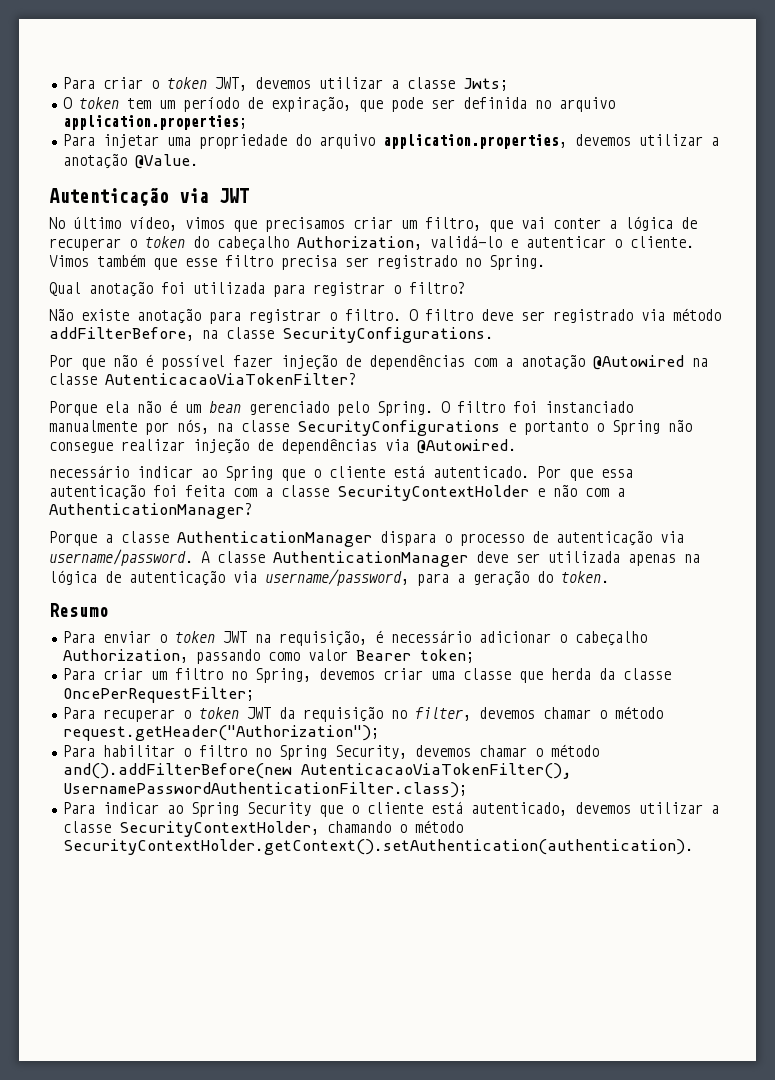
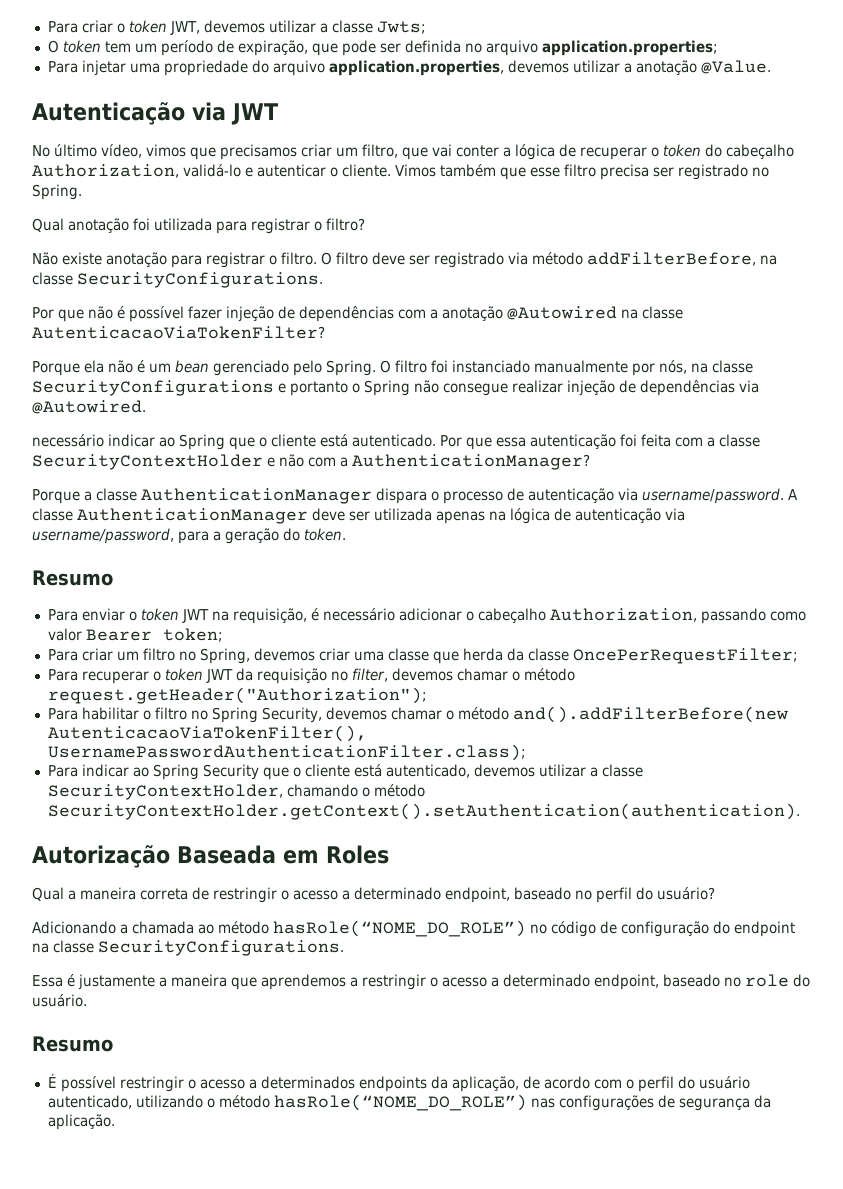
(693, 847) none -> [32,845,389,868] [32,887,715,903] [32,920,795,937] [32,940,344,956] [32,974,810,990] [32,994,87,1007] [32,1036,113,1052] [47,1073,750,1092] [47,1094,771,1111] [47,1114,115,1130] // Autorização Baseada em Roles // Qual a maneira correta de restringir o acesso a determinado endpoint, baseado no perfil do usuário? // Adicionando a chamada ao método hasRole(“NOME_DO_ROLE”) no código de configuração do endpoint na classe SecurityConfigurations. // Essa é justamente a maneira que aprendemos a restringir o acesso a determinado endpoint, baseado no role do usuário. // Resumo // É possível restringir o acesso a determinados endpoints da aplicação, de acordo com o perfil do usuário autenticado, utilizando o método hasRole(“NOME_DO_ROLE”) nas configurações de segurança da aplicação.

